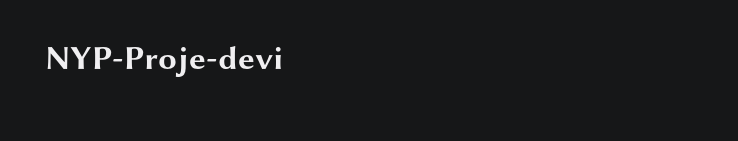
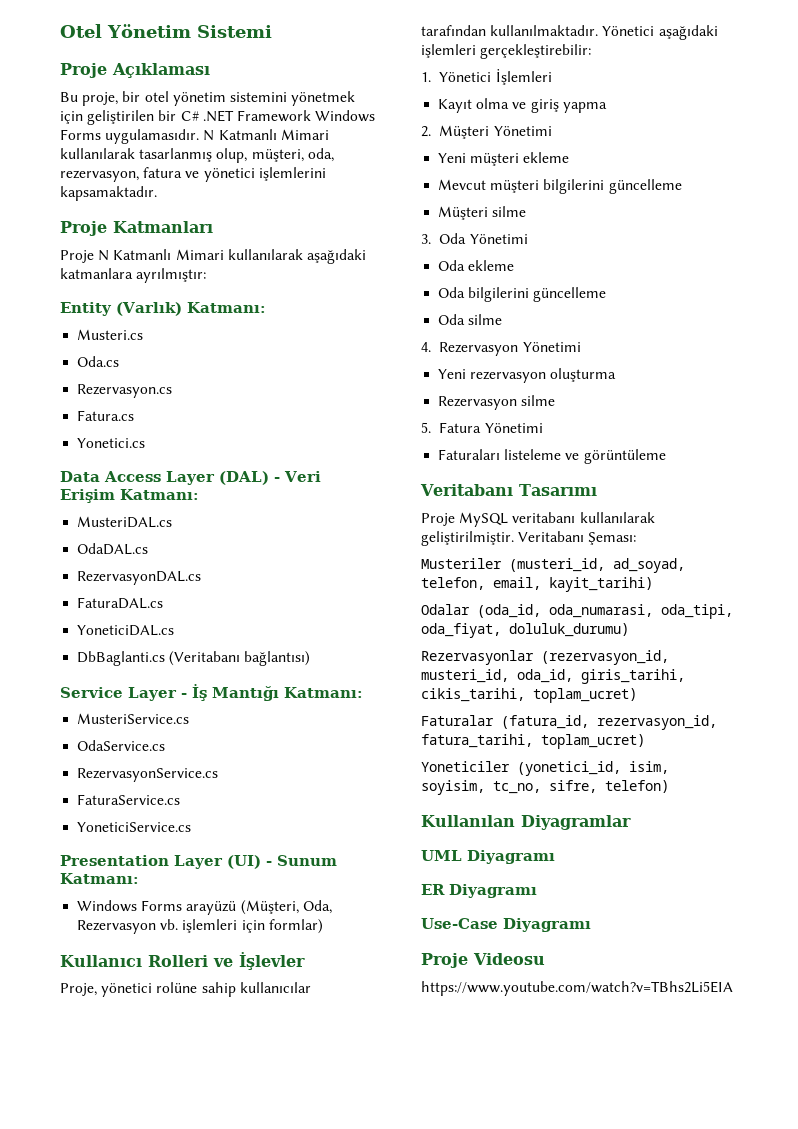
[45,46,283,77] NYP-Proje-devi -> [60,24,272,38] [60,63,210,78] [60,91,356,106] [60,110,376,125] [60,129,329,144] [60,148,334,163] [60,167,326,182] [60,186,157,201] [60,221,213,236] [60,249,366,264] [60,268,207,283] [60,302,266,316] [77,329,144,340] [77,356,120,367] [77,384,173,398] [77,410,135,421] [77,438,146,448] [60,471,321,485] [60,489,199,503] [77,516,173,528] [77,543,149,555] [77,571,202,585] [77,597,164,609] [77,625,175,636] [77,651,311,666] [60,684,363,701] [77,713,190,724] [77,740,166,751] [77,768,219,782] [77,794,181,805] [77,822,192,832] [60,855,337,869] [60,873,139,884] [77,900,332,915] [77,919,323,934] [60,952,305,970] [60,982,311,997] [421,25,718,40] [421,44,592,59] [421,69,552,85] [438,98,607,113] [421,125,552,139] [438,152,570,166] [438,179,682,194] [438,206,527,220] [421,233,528,244] [438,260,515,271] [438,287,607,302] [438,314,503,325] [421,342,581,356] [438,368,617,383] [438,395,556,410] [421,422,543,433] [438,449,666,464] [420,484,597,496] [421,512,655,527] [421,531,637,546] [421,558,685,573] [421,577,653,592] [421,604,733,619] [421,623,629,638] [421,650,669,665] [421,669,685,684] [421,688,637,703] [421,715,717,730] [421,734,645,749] [421,761,669,776] [421,780,669,795] [421,815,631,830] [421,850,555,864] [421,884,537,898] [421,918,591,932] [421,953,545,968] [421,981,733,996] Otel Yönetim Sistemi // Proje Açıklaması // Bu proje, bir otel yönetim sistemini yönetmek için geliştirilen bir C# .NET Framework Windows Forms uygulamasıdır. N Katmanlı Mimari kullanılarak tasarlanmış olup, müşteri, oda, rezervasyon, fatura ve yönetici işlemlerini kapsamaktadır. // Proje Katmanları // Proje N Katmanlı Mimari kullanılarak aşağıdaki katmanlara ayrılmıştır: // Entity (Varlık) Katmanı: // Musteri.cs // Oda.cs // Rezervasyon.cs // Fatura.cs // Yonetici.cs // Data Access Layer (DAL) - Veri Erişim Katmanı: // MusteriDAL.cs // OdaDAL.cs // RezervasyonDAL.cs // FaturaDAL.cs // YoneticiDAL.cs // DbBaglanti.cs (Veritabanı bağlantısı) // Service Layer - İş Mantığı Katmanı: // MusteriService.cs // OdaService.cs // RezervasyonService.cs // FaturaService.cs // YoneticiService.cs // Presentation Layer (UI) - Sunum Katmanı: // Windows Forms arayüzü (Müşteri, Oda, Rezervasyon vb. işlemleri için formlar) // Kullanıcı Rolleri ve İşlevler // Proje, yönetici rolüne sahip kullanıcılar tarafından kullanılmaktadır. Yönetici aşağıdaki işlemleri gerçekleştirebilir: // 1. Yönetici İşlemleri // Kayıt olma ve giriş yapma // 2. Müşteri Yönetimi // Yeni müşteri ekleme // Mevcut müşteri bilgilerini güncelleme // Müşteri silme // 3. Oda Yönetimi // Oda ekleme // Oda bilgilerini güncelleme // Oda silme // 4. Rezervasyon Yönetimi // Yeni rezervasyon oluşturma // Rezervasyon silme // 5. Fatura Yönetimi // Faturaları listeleme ve görüntüleme // Veritabanı Tasarımı // Proje MySQL veritabanı kullanılarak geliştirilmiştir. Veritabanı Şeması: // Musteriler (musteri_id, ad_soyad, telefon, email, kayit_tarihi) // Odalar (oda_id, oda_numarasi, oda_tipi, oda_fiyat, doluluk_durumu) // Rezervasyonlar (rezervasyon_id, musteri_id, oda_id, giris_tarihi, cikis_tarihi, toplam_ucret) // Faturalar (fatura_id, rezervasyon_id, fatura_tarihi, toplam_ucret) // Yoneticiler (yonetici_id, isim, soyisim, tc_no, sifre, telefon) // Kullanılan Diyagramlar // UML Diyagramı // ER Diyagramı // Use-Case Diyagramı // Proje Videosu // https://www.youtube.com/watch?v=TBhs2Li5EIA

